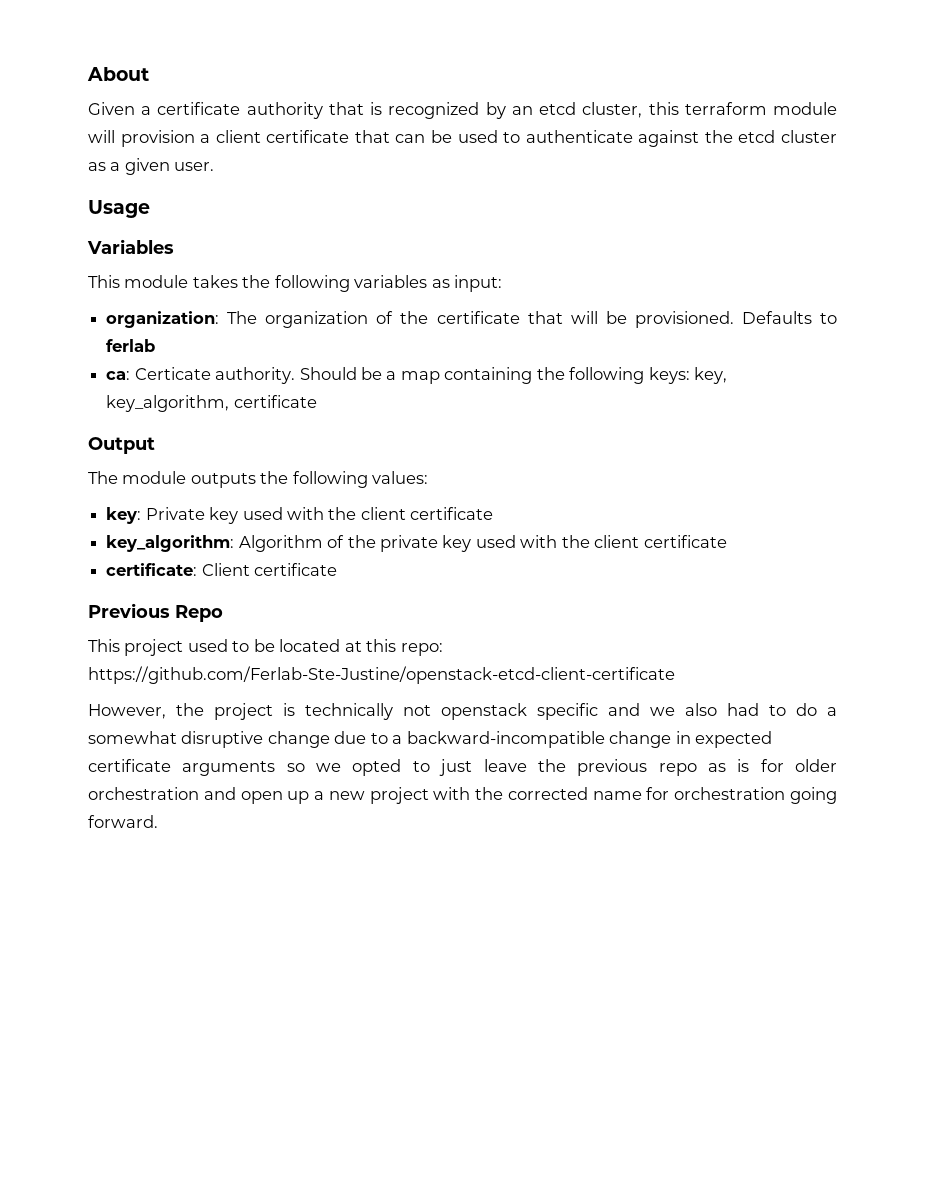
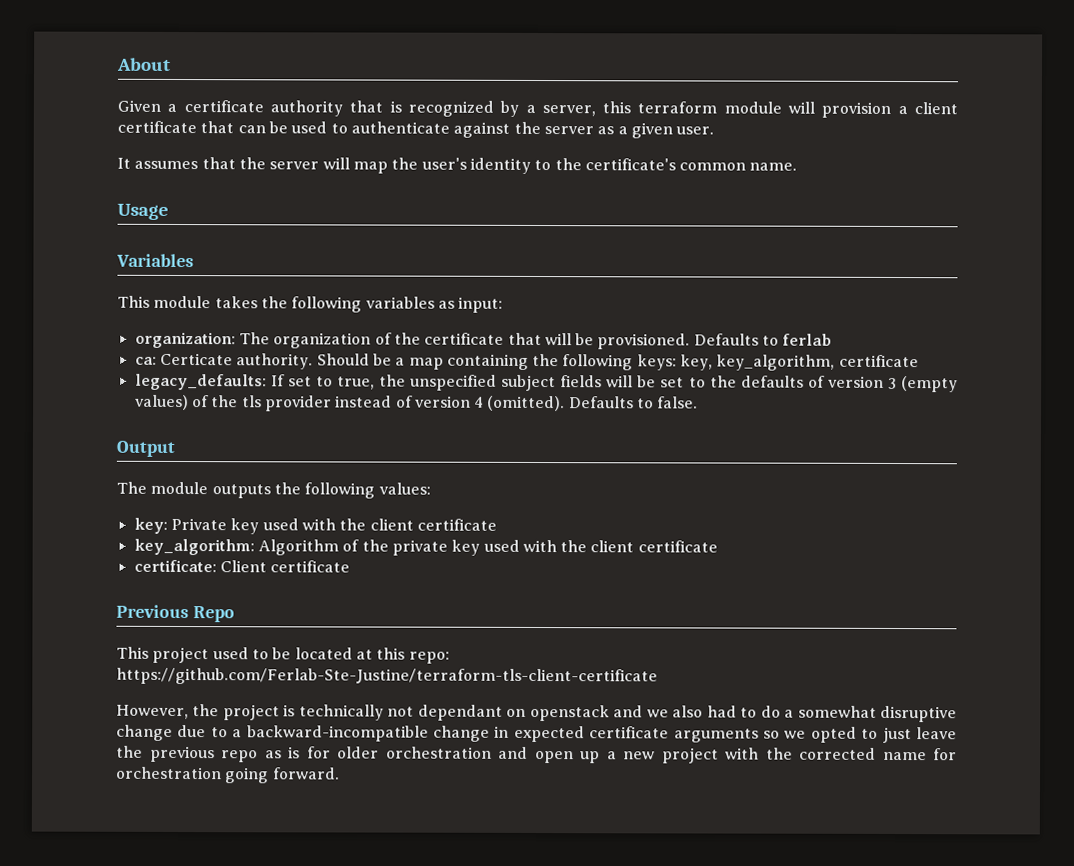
[511,102,643,118] an etcd cluster, -> [525,104,596,117] a server,
[738,130,837,143] etcd cluster -> [543,126,594,135] server
(215, 166) none -> [117,157,798,174] // It assumes that the server will map the user's identity to the certificate's common name.
(317, 401) none -> [134,373,959,393] [134,394,699,412] // legacy_defaults: If set to true, the unspecified subject fields will be set to the defaults of version 3 (empty values) of the tls provider instead of version 4 (omitted). Defaults to false.
[88,666,675,684] https://github.com/Ferlab-Ste-Justine/openstack-etcd-client-certificate -> [116,667,658,686] https://github.com/Ferlab-Ste-Justine/terraform-tls-client-certificate
[441,703,598,720] openstack specific -> [417,704,610,722] dependant on openstack

